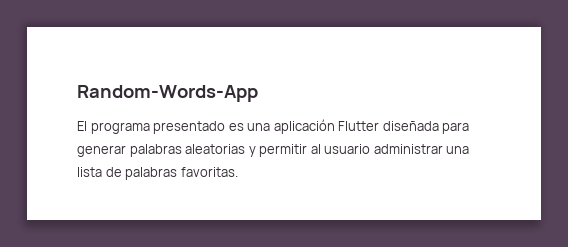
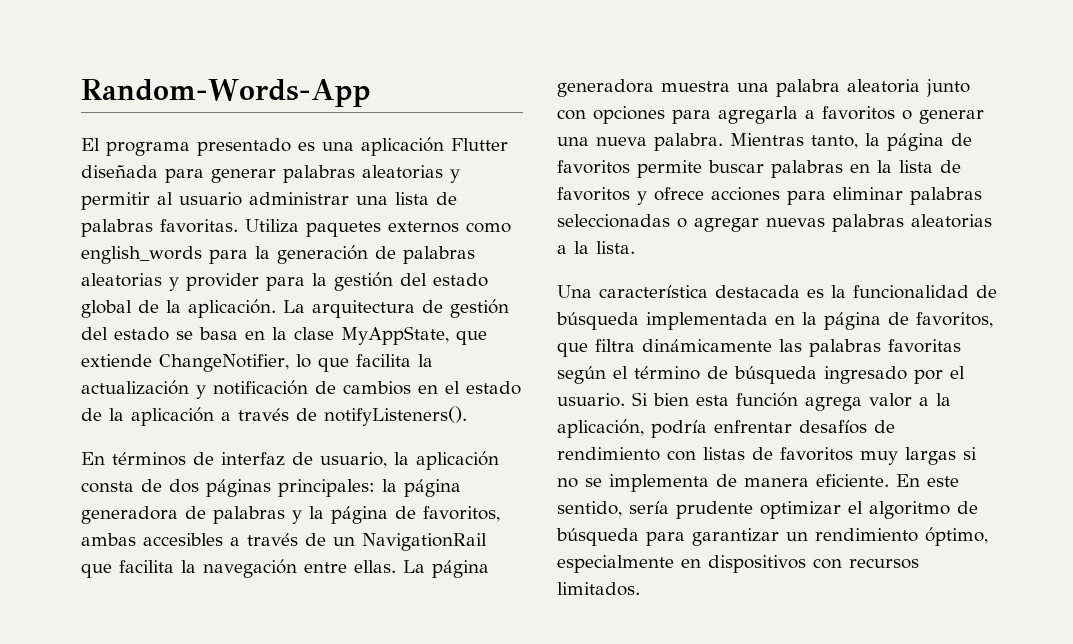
(238, 172) none -> [245,219,511,237] [81,245,475,264] [81,272,488,291] [81,299,509,318] [81,326,487,345] [81,354,433,372] [81,380,521,399] [81,406,467,426] [81,451,499,470] [81,479,461,497] [81,506,500,524] [81,533,487,551] [81,559,489,578] [557,79,970,97] [557,106,984,124] [557,133,972,151] [557,160,961,178] [557,187,982,205] [557,214,992,232] [557,241,635,254] [557,285,997,299] [556,312,993,330] [557,339,961,357] [557,366,965,384] [557,392,951,411] [557,419,895,438] [557,447,977,465] [557,474,959,492] [557,501,978,519] [556,527,988,546] [557,555,919,573] [557,582,640,596] Utiliza paquetes externos como english_words para la generación de palabras aleatorias y provider para la gestión del estado global de la aplicación. La arquitectura de gestión del estado se basa en la clase MyAppState, que extiende ChangeNotifier, lo que facilita la actualización y notificación de cambios en el estado de la aplicación a través de notifyListeners(). // En términos de interfaz de usuario, la aplicación consta de dos páginas principales: la página generadora de palabras y la página de favoritos, ambas accesibles a través de un NavigationRail que facilita la navegación entre ellas. La página generadora muestra una palabra aleatoria junto con opciones para agregarla a favoritos o generar una nueva palabra. Mientras tanto, la página de favoritos permite buscar palabras en la lista de favoritos y ofrece acciones para eliminar palabras seleccionadas o agregar nuevas palabras aleatorias a la lista. // Una característica destacada es la funcionalidad de búsqueda implementada en la página de favoritos, que filtra dinámicamente las palabras favoritas según el término de búsqueda ingresado por el usuario. Si bien esta función agrega valor a la aplicación, podría enfrentar desafíos de rendimiento con listas de favoritos muy largas si no se implementa de manera eficiente. En este sentido, sería prudente optimizar el algoritmo de búsqueda para garantizar un rendimiento óptimo, especialmente en dispositivos con recursos limitados.

